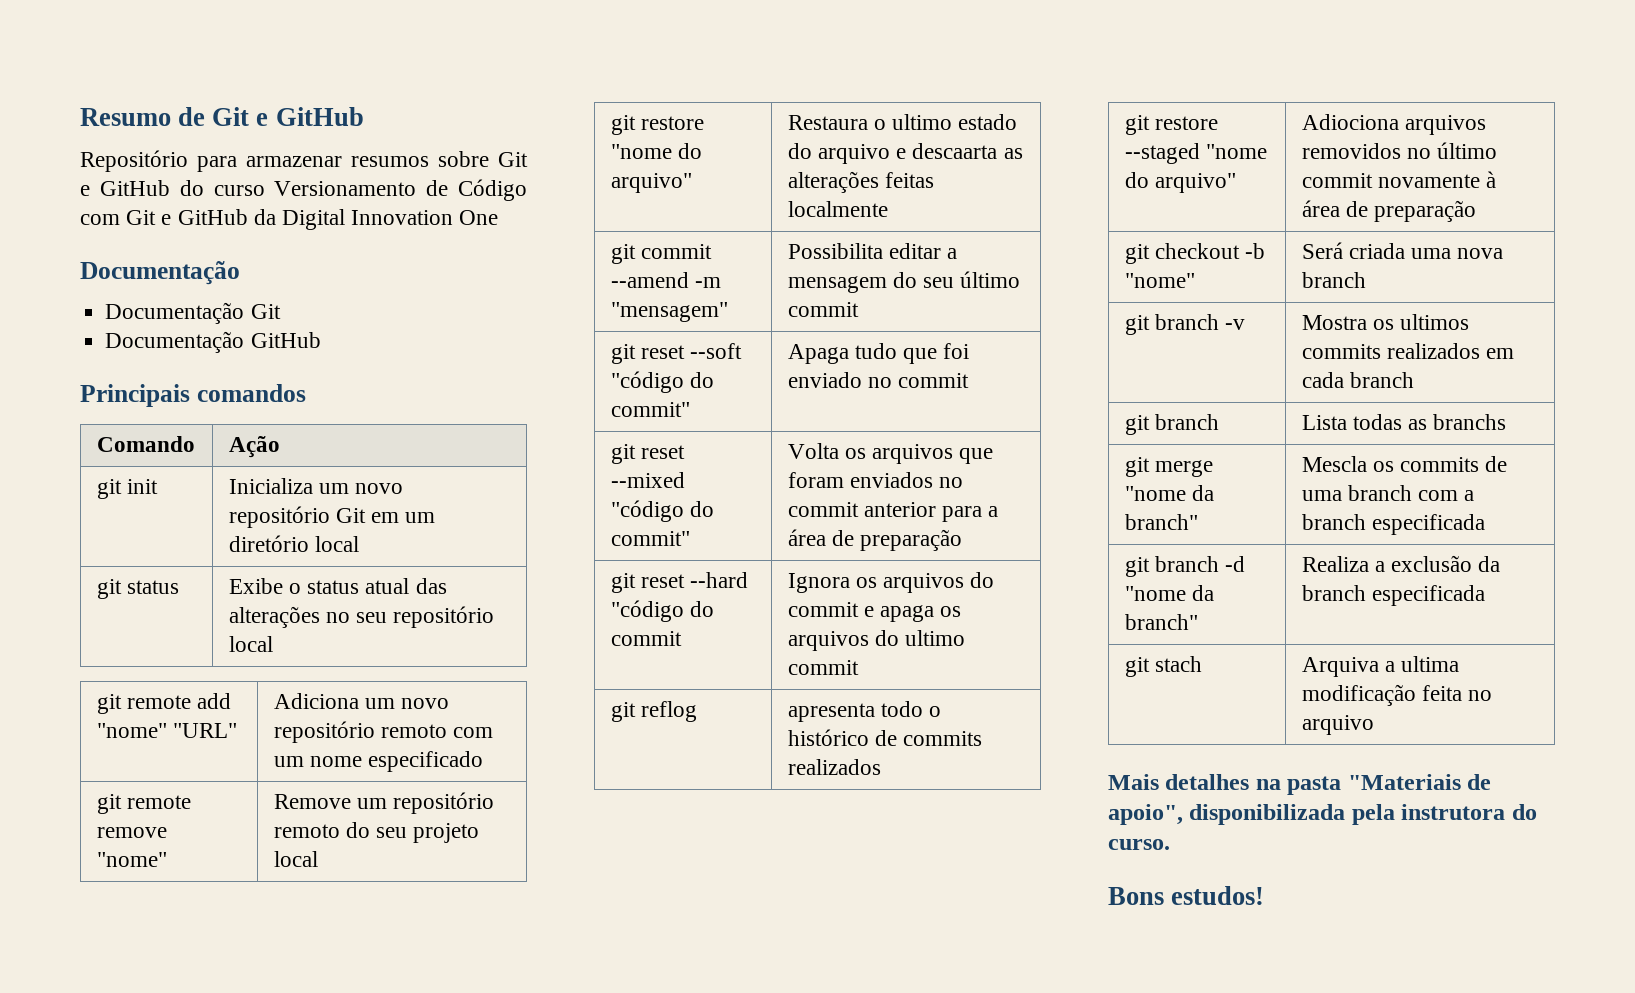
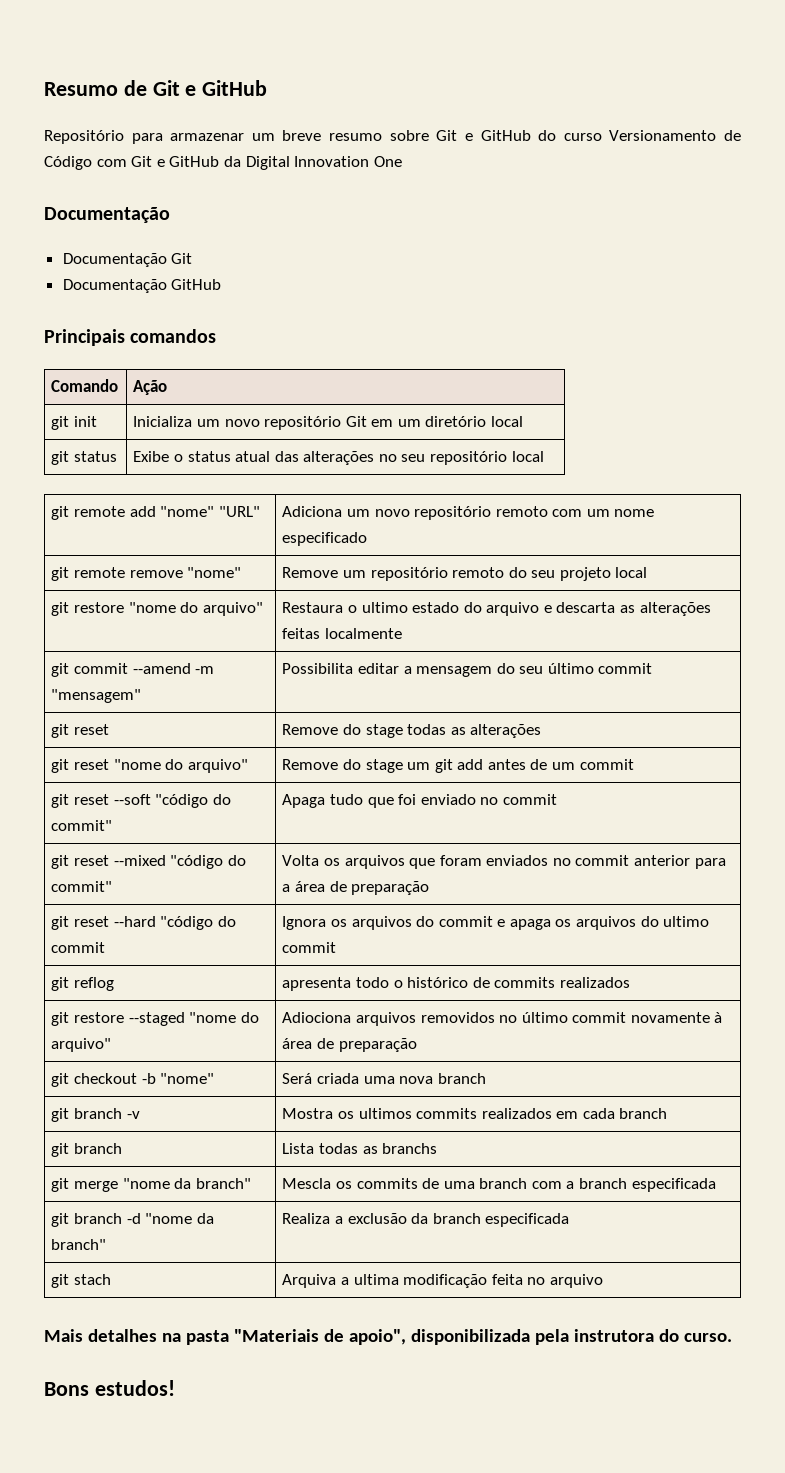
[351,156,429,167] resumos -> [251,130,383,141] um breve resumo
[912,143,998,159] descaarta -> [556,602,616,613] descarta
(859, 309) none -> [51,724,109,738] [282,724,542,738] [51,759,248,773] [282,759,634,773] // git reset | Remove do stage todas as alterações // git reset "nome do arquivo" | Remove do stage um git add antes de um commit

